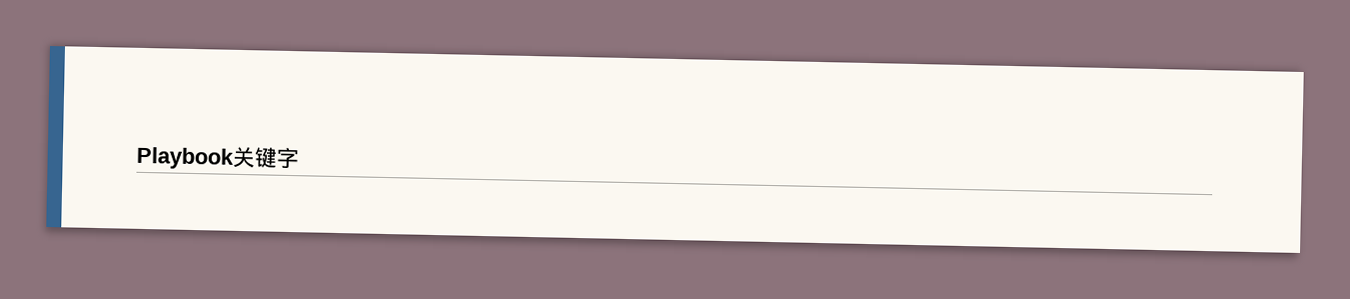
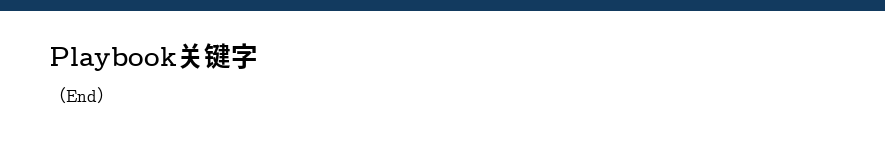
(299, 158) none -> [49,87,114,104] // （End）

